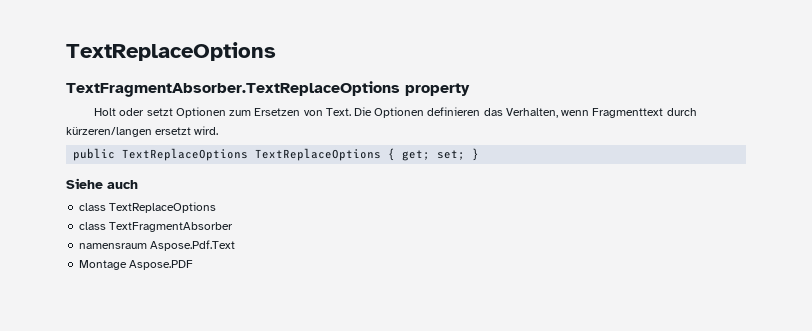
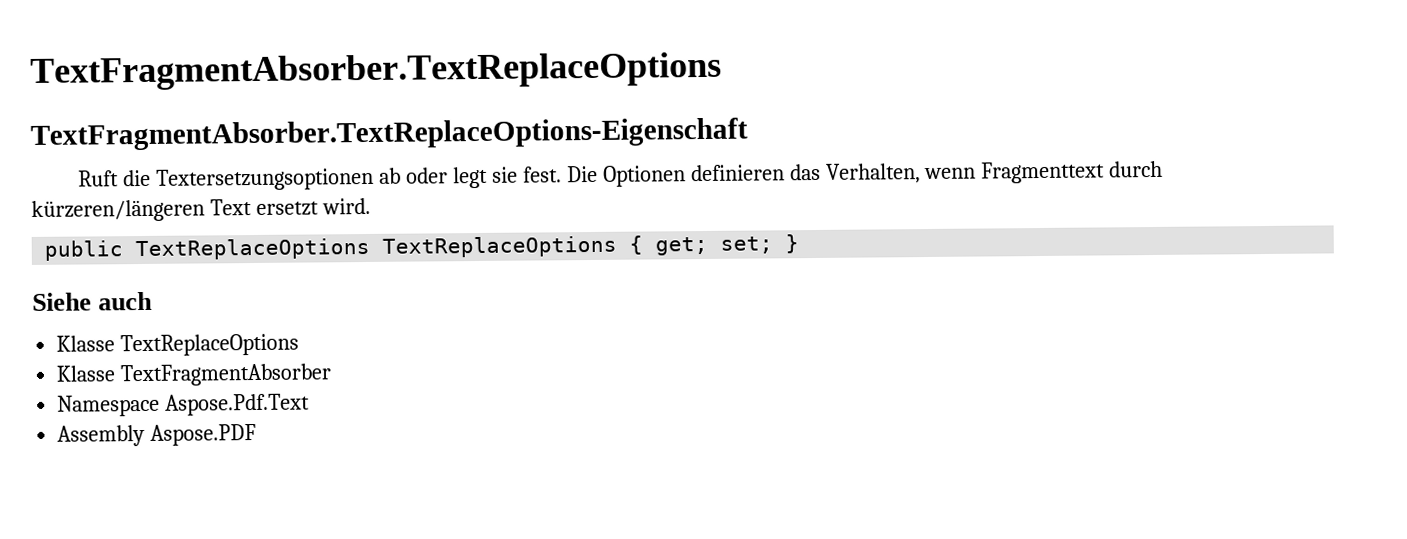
[66,42,276,61] [66,81,470,97] [94,107,351,118] TextReplaceOptions // TextFragmentAbsorber.TextReplaceOptions property // Holt oder setzt Optionen zum Ersetzen von Text. -> [30,51,722,91] [30,117,748,151] [78,166,562,191] TextFragmentAbsorber.TextReplaceOptions // TextFragmentAbsorber.TextReplaceOptions-Eigenschaft // Ruft die Textersetzungsoptionen ab oder legt sie fest.
[66,127,152,137] kürzeren/langen -> [31,199,252,222] kürzeren/längeren Text
[79,202,217,213] [79,222,107,230] class TextReplaceOptions // class -> [56,333,300,357] [56,365,116,382] Klasse TextReplaceOptions // Klasse
[79,243,148,249] namensraum -> [57,394,161,417] Namespace
[79,260,128,270] Montage -> [57,424,146,447] Assembly

